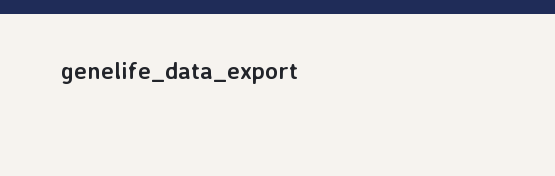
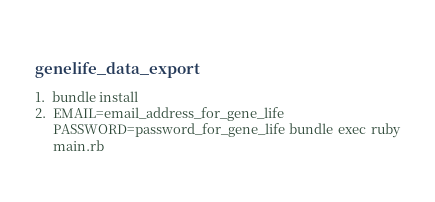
(298, 73) none -> [35,91,139,102] [35,107,284,121] [52,123,402,138] [52,140,104,151] // 1. bundle install // 2. EMAIL=email_address_for_gene_life PASSWORD=password_for_gene_life bundle exec ruby main.rb

